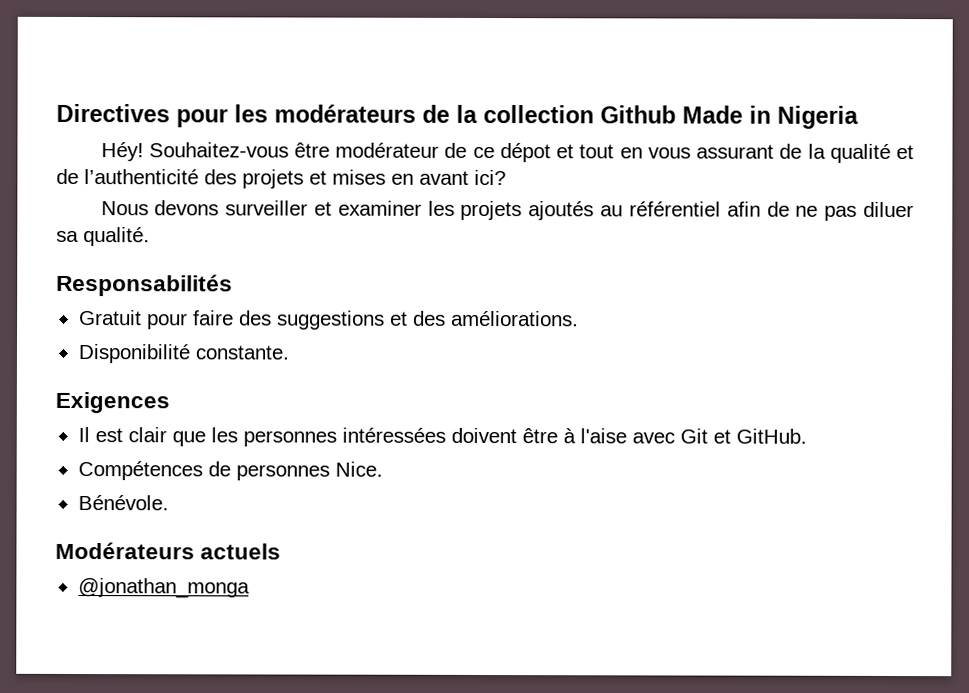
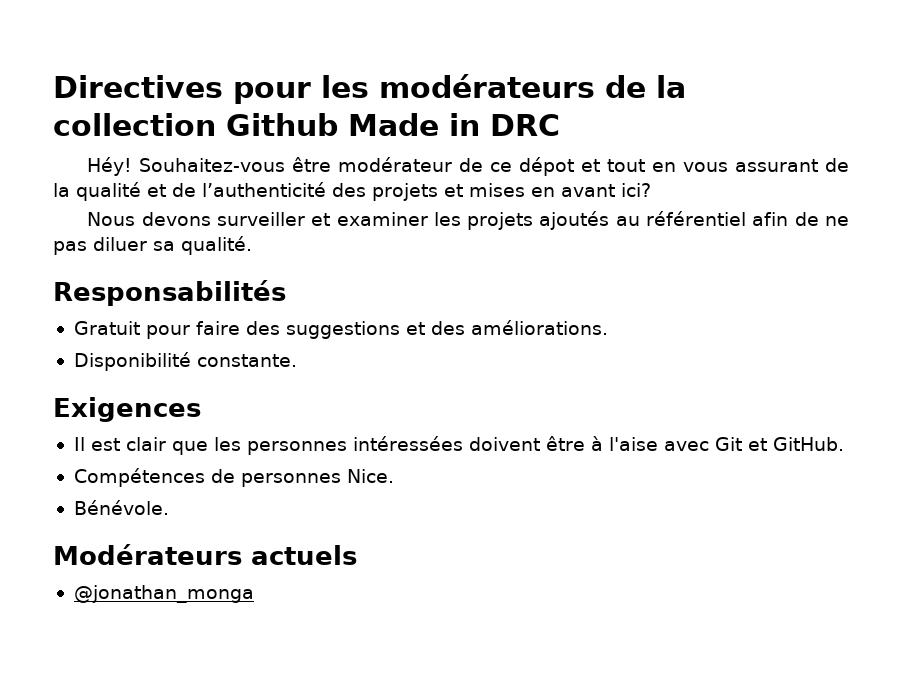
[777,105,859,129] Nigeria -> [490,114,560,136] DRC

